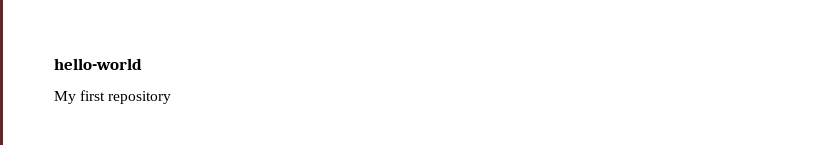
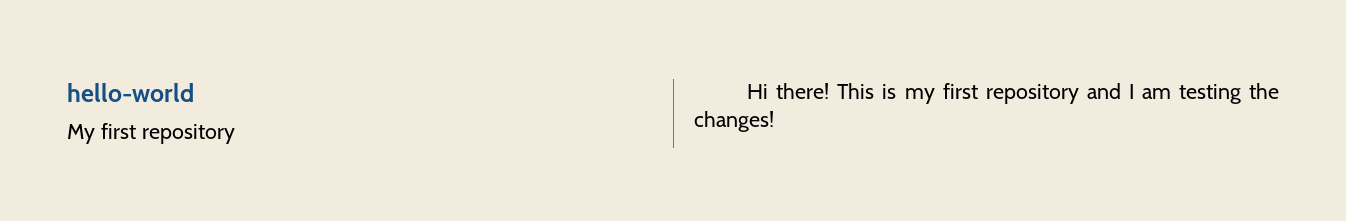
(172, 97) none -> [747,83,1279,104] [694,111,774,132] // Hi there! This is my first repository and I am testing the changes!

